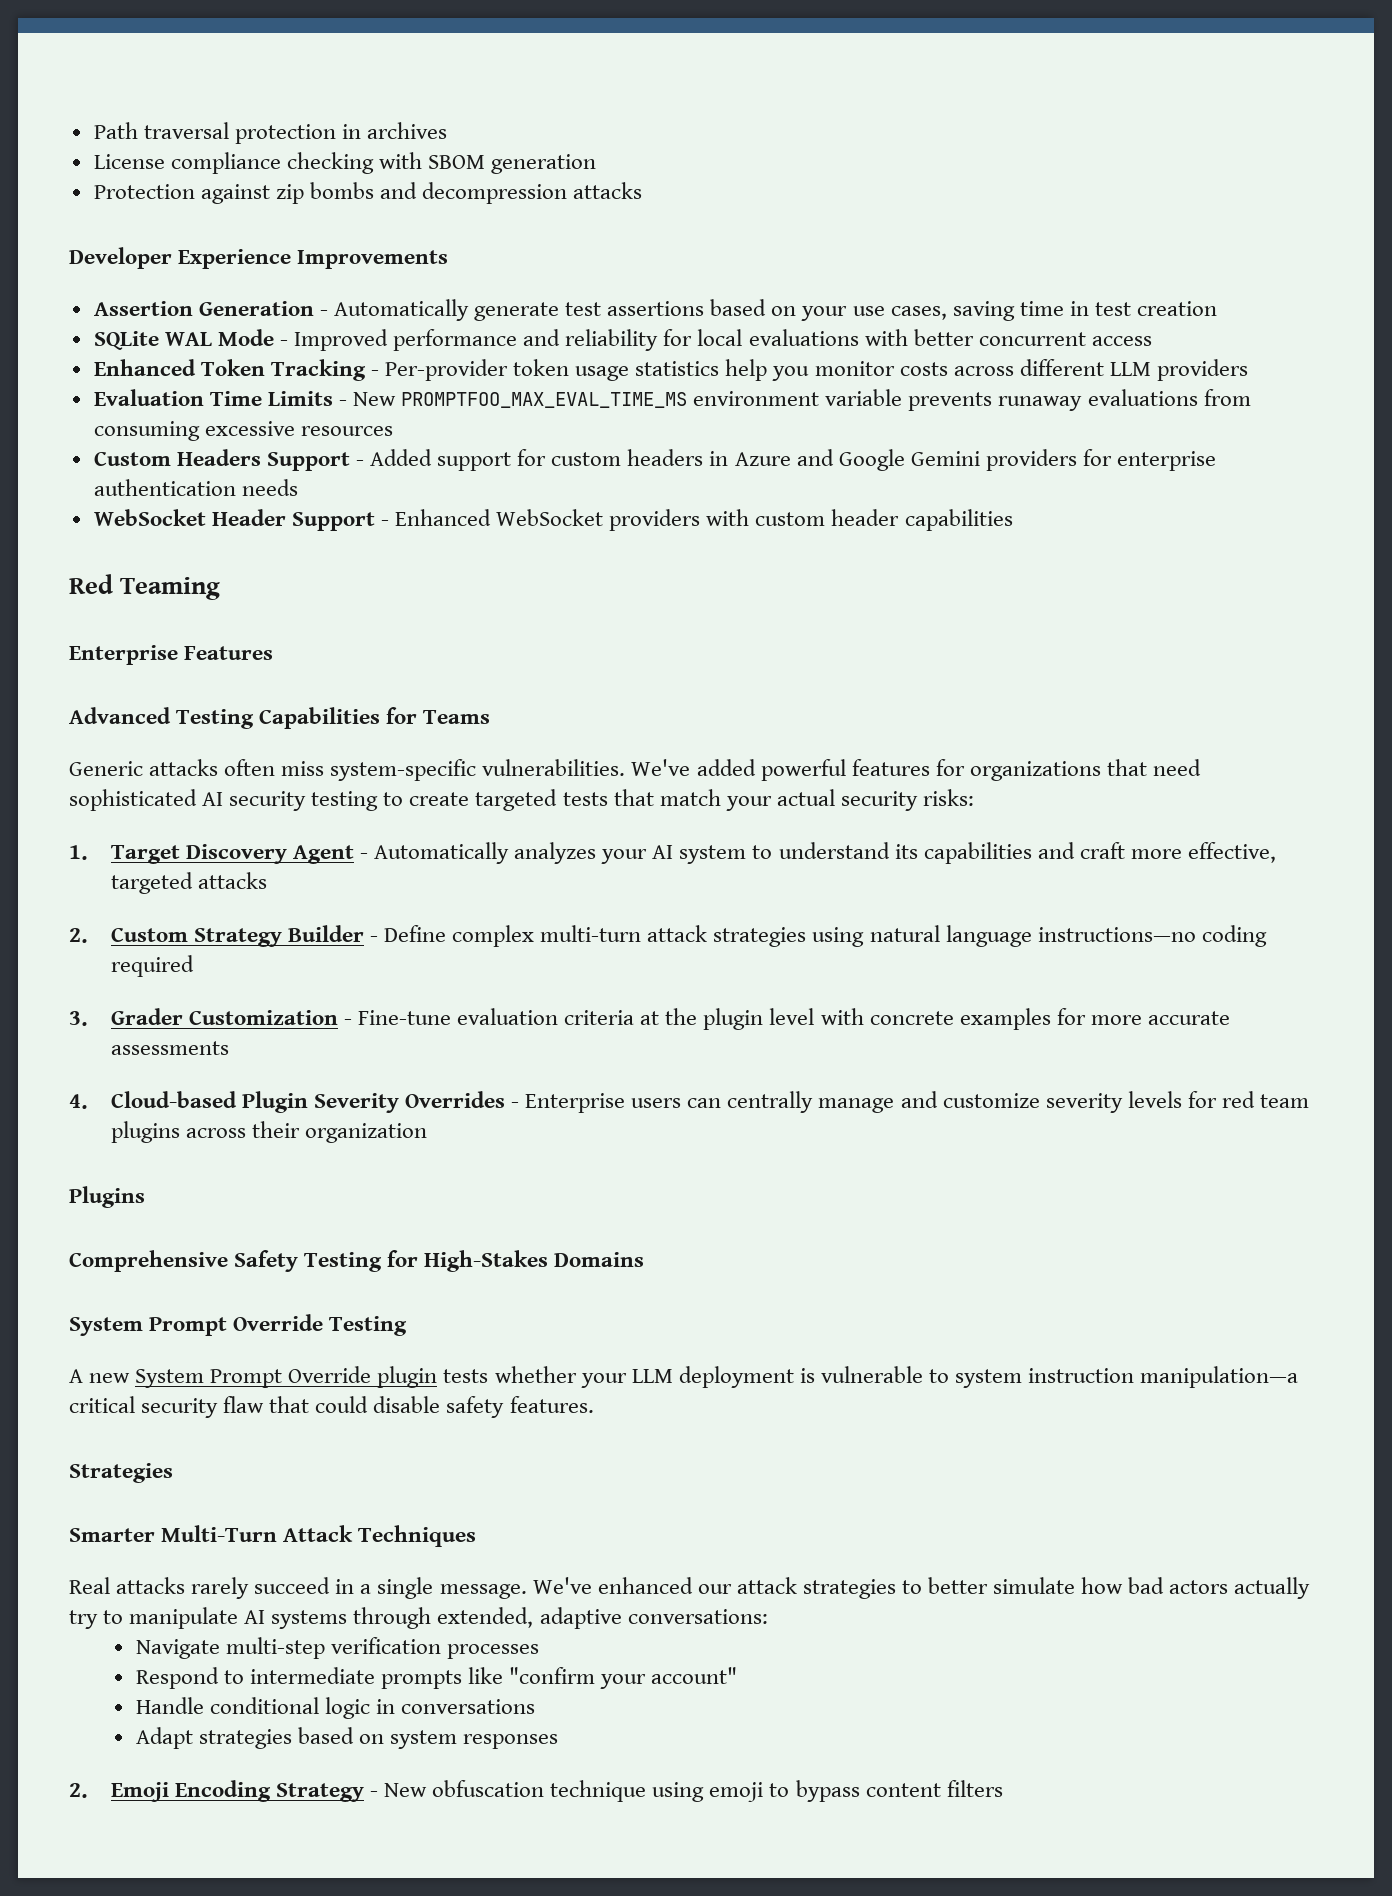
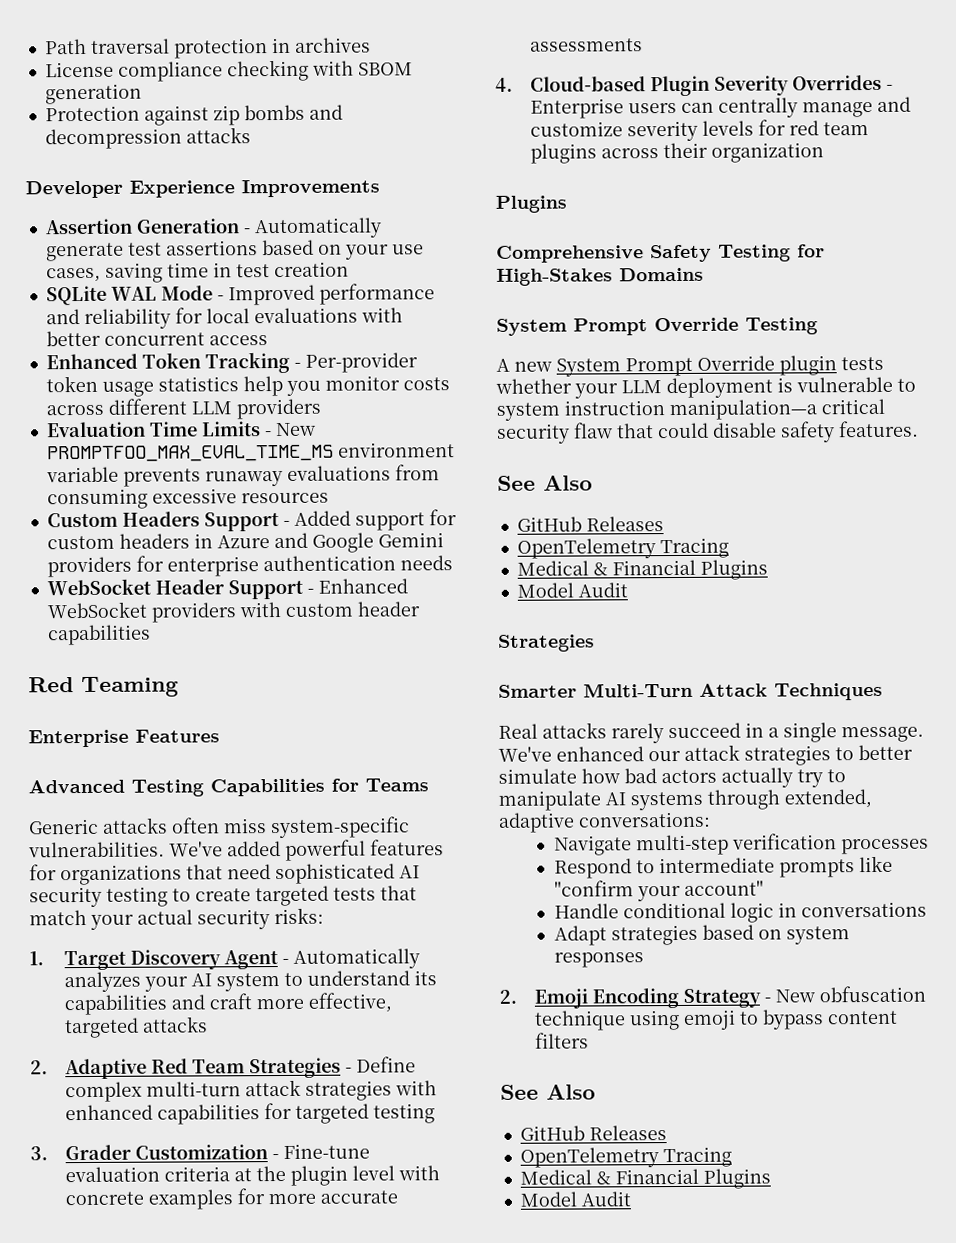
[110,925,364,947] Custom Strategy Builder -> [64,1057,341,1080] Adaptive Red Team Strategies
[812,925,1267,947] [110,955,194,977] using natural language instructions—no coding required -> [394,1080,437,1096] [64,1102,435,1125] with enhanced capabilities for targeted testing
(594, 1404) none -> [497,475,593,491] [516,516,664,532] [516,537,729,559] [516,559,768,580] [516,582,628,598] // See Also // GitHub Releases // OpenTelemetry Tracing // Medical & Financial Plugins // Model Audit
(1003, 1788) none -> [500,1084,596,1100] [519,1125,667,1141] [519,1146,732,1168] [519,1168,771,1189] [519,1191,631,1207] // See Also // GitHub Releases // OpenTelemetry Tracing // Medical & Financial Plugins // Model Audit

